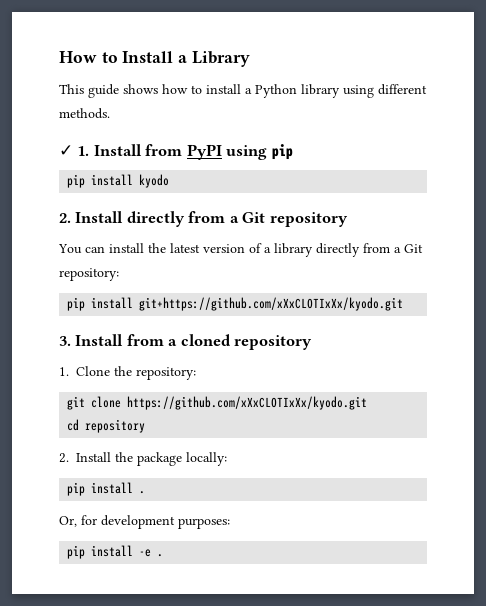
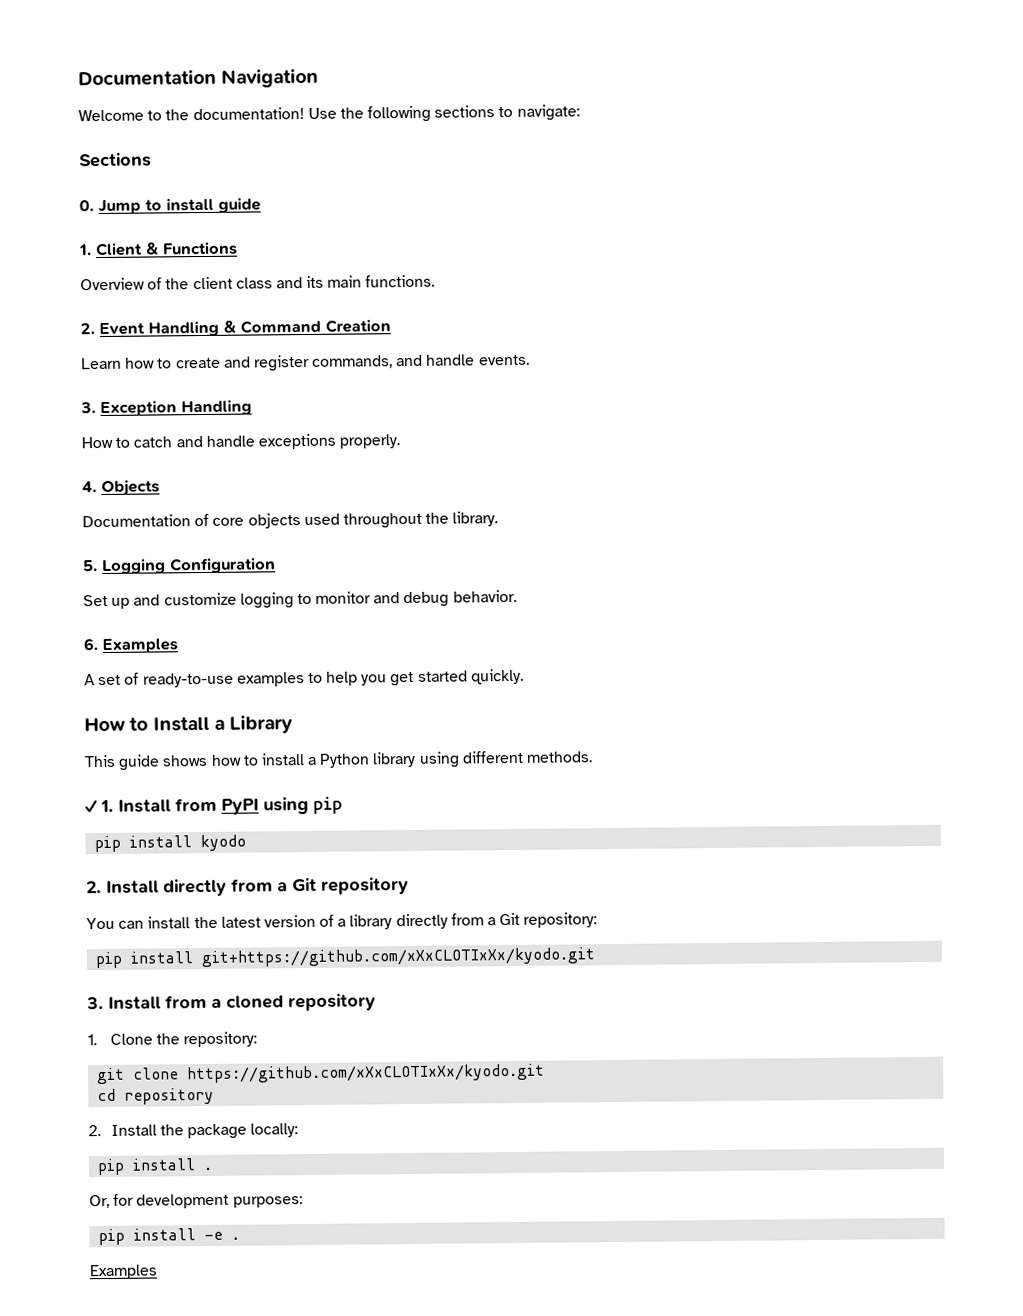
(59, 57) none -> [78,68,320,88] [78,104,580,123] [79,152,152,168] [79,197,261,215] [78,241,238,257] [80,274,436,291] [80,319,391,337] [81,354,530,372] [80,399,252,417] [81,433,401,450] [82,479,160,497] [82,511,499,529] [83,557,276,574] [83,589,517,609] [83,638,178,653] [84,668,524,688] Documentation Navigation // Welcome to the documentation! Use the following sections to navigate: // Sections // 0. Jump to install guide // 1. Client & Functions // Overview of the client class and its main functions. // 2. Event Handling & Command Creation // Learn how to create and register commands, and handle events. // 3. Exception Handling // How to catch and handle exceptions properly. // 4. Objects // Documentation of core objects used throughout the library. // 5. Logging Configuration // Set up and customize logging to monitor and debug behavior. // 6. Examples // A set of ready-to-use examples to help you get started quickly. //
(164, 555) none -> [89,1264,158,1280] // Examples

